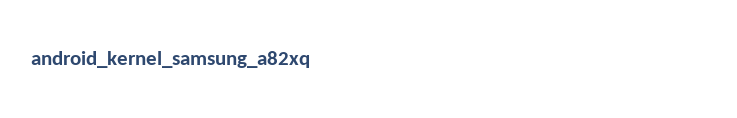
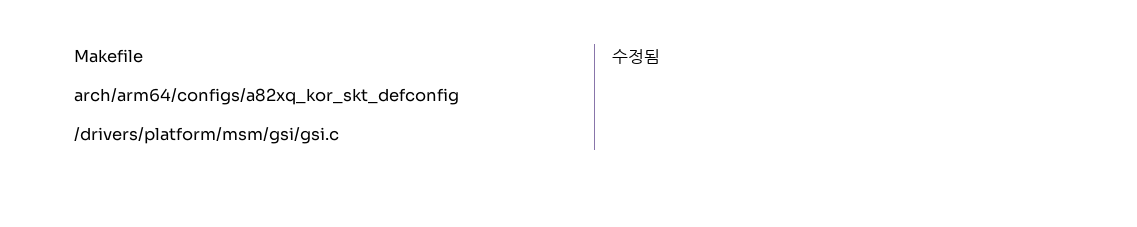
[31,51,310,68] android_kernel_samsung_a82xq -> [74,49,143,63] [74,88,459,105] [74,127,339,144] [612,49,660,64] Makefile // arch/arm64/configs/a82xq_kor_skt_defconfig // /drivers/platform/msm/gsi/gsi.c // 수정됨

